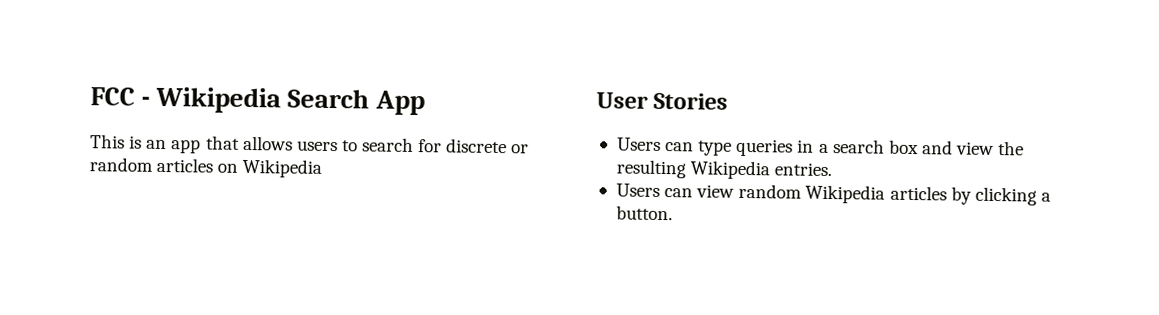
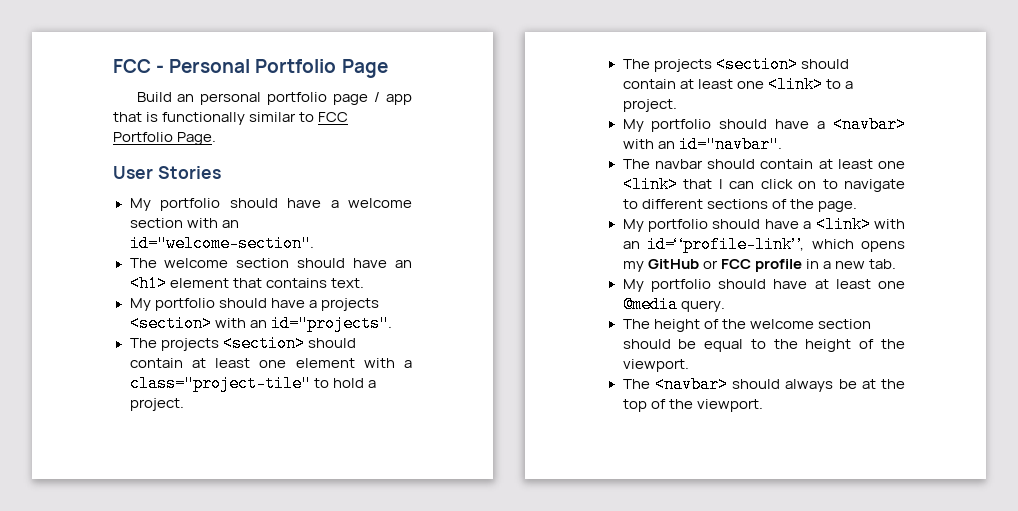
[155,86,425,116] [90,134,530,154] [89,157,323,178] [596,92,729,110] [616,137,1025,157] [615,159,833,180] [615,183,1051,206] [615,205,673,221] Wikipedia Search App // This is an app that allows users to search for discrete or random articles on Wikipedia // User Stories // Users can type queries in a search box and view the resulting Wikipedia entries. // Users can view random Wikipedia articles by clicking a button. -> [169,59,388,78] [136,92,412,105] [113,112,349,125] [113,132,217,145] [113,166,221,179] [129,198,412,211] [129,218,239,228] [129,235,314,252] [129,258,412,268] [129,275,364,292] [129,298,379,311] [129,315,392,332] [129,335,356,352] [129,358,412,368] [129,375,376,392] [129,398,184,411] [622,56,849,73] [622,76,853,93] [622,99,677,112] [622,116,906,133] [622,136,782,153] [622,159,905,169] [622,176,905,193] [622,199,857,212] [622,216,905,233] [622,236,905,253] [622,259,896,272] [622,279,905,292] [622,296,725,313] [622,319,871,332] [622,339,905,352] [622,359,689,372] [622,376,905,393] [622,399,763,412] Personal Portfolio Page // Build an personal portfolio page / app that is functionally similar to FCC Portfolio Page. // User Stories // My portfolio should have a welcome section with an id="welcome-section". // The welcome section should have an <h1> element that contains text. // My portfolio should have a projects <section> with an id="projects". // The projects <section> should contain at least one element with a class="project-tile" to hold a project. // The projects <section> should contain at least one <link> to a project. // My portfolio should have a <navbar> with an id="navbar". // The navbar should contain at least one <link> that I can click on to navigate to different sections of the page. // My portfolio should have a <link> with an id=“profile-link”, which opens my GitHub or FCC profile in a new tab. // My portfolio should have at least one @media query. // The height of the welcome section should be equal to the height of the viewport. // The <navbar> should always be at the top of the viewport.

